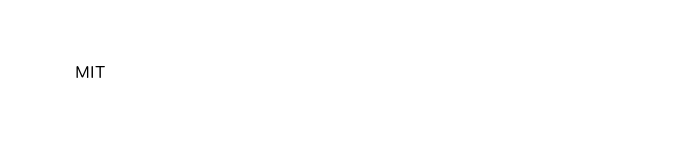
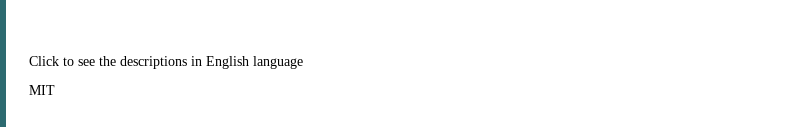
(75, 72) none -> [29,56,303,69] Click to see the descriptions in English language //

